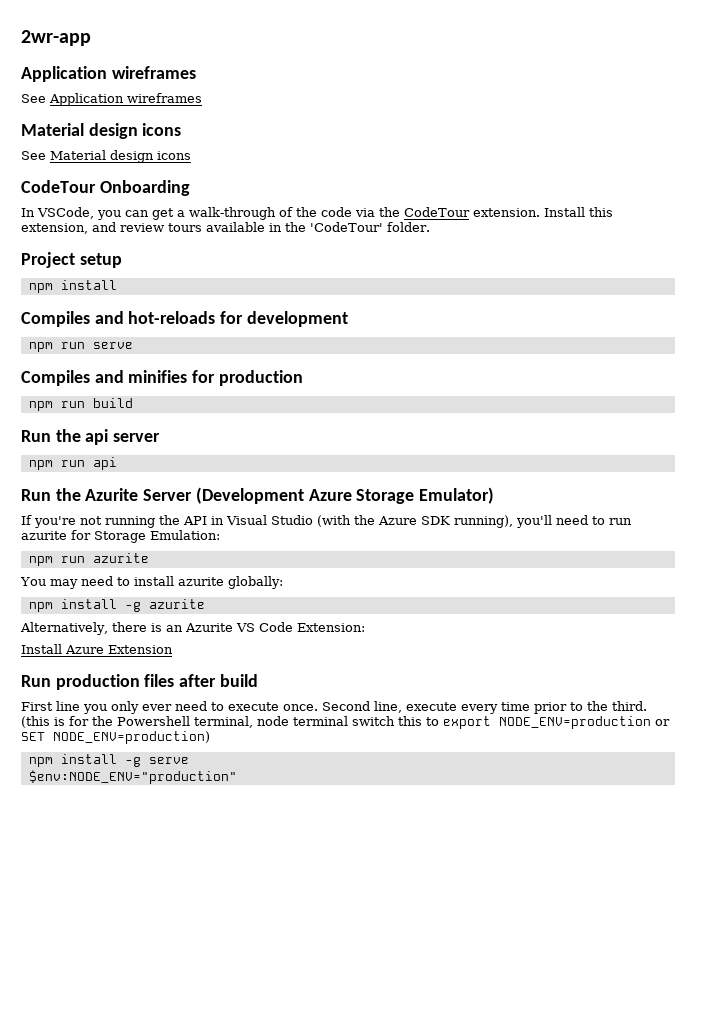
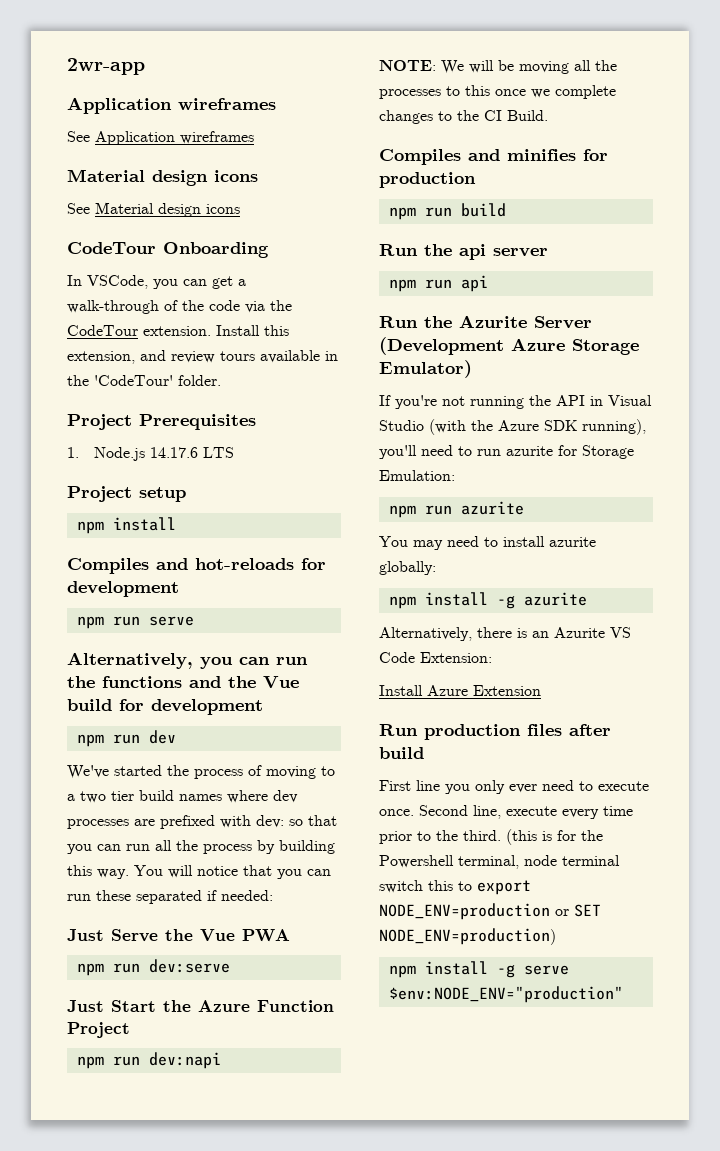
(430, 227) none -> [67,414,256,430] [67,447,234,461] // Project Prerequisites // 1. Node.js 14.17.6 LTS
(133, 345) none -> [67,652,308,669] [67,676,299,688] [67,699,263,715] [76,730,176,747] [67,765,335,779] [67,790,298,803] [67,815,337,829] [67,840,335,854] [67,865,331,879] [67,890,273,904] [67,929,290,942] [76,959,230,976] [67,1000,334,1012] [67,1022,130,1038] [76,1052,221,1069] [379,60,617,74] [379,85,616,99] [379,110,548,124] // Alternatively, you can run the functions and the Vue build for development // npm run dev // We've started the process of moving to a two tier build names where dev processes are prefixed with dev: so that you can run all the process by building this way. You will notice that you can run these separated if needed: // Just Serve the Vue PWA // npm run dev:serve // Just Start the Azure Function Project // npm run dev:napi // NOTE: We will be moving all the processes to this once we complete changes to the CI Build.

